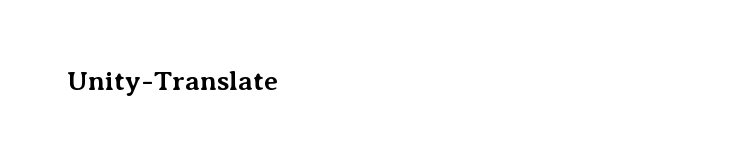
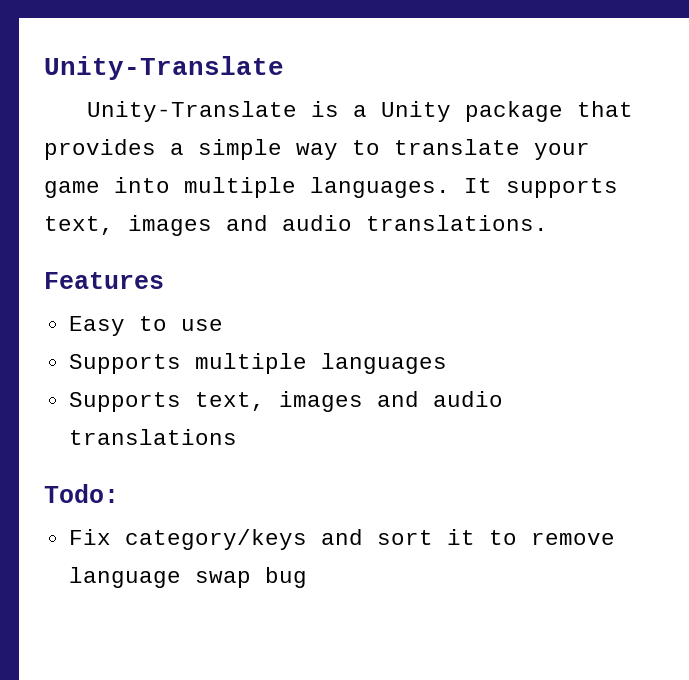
[67,71,278,96] Unity-Translate -> [44,56,284,80] [87,101,634,122] [44,139,590,160] [44,177,618,198] [44,215,548,236] [44,272,164,289] [68,316,223,336] [68,353,447,374] [68,391,503,412] [68,429,237,445] [44,484,119,503] [68,529,615,550] [68,567,307,588] Unity-Translate // Unity-Translate is a Unity package that provides a simple way to translate your game into multiple languages. It supports text, images and audio translations. // Features // Easy to use // Supports multiple languages // Supports text, images and audio translations // Todo: // Fix category/keys and sort it to remove language swap bug

